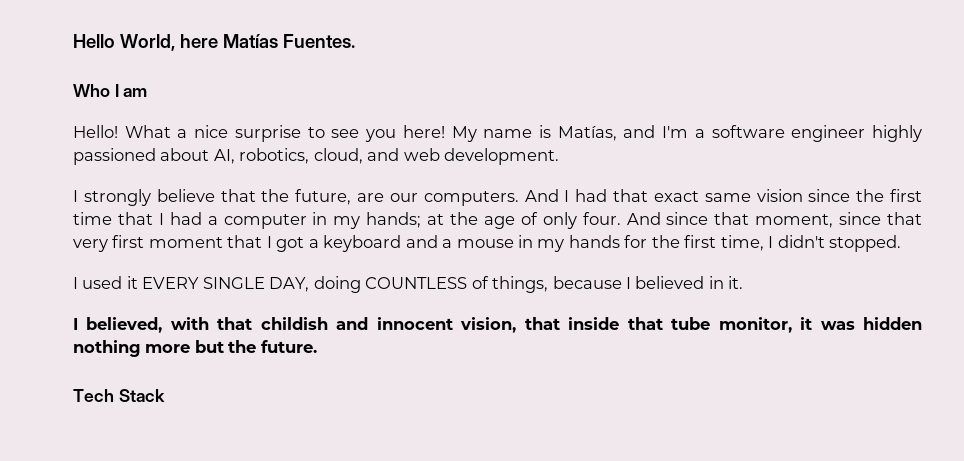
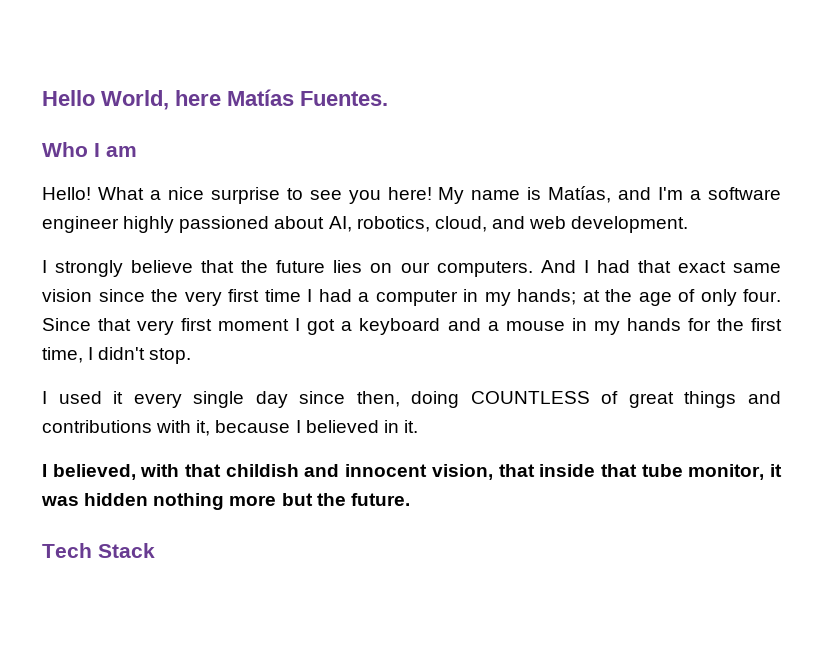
[295,189,385,205] future, are -> [276,260,393,273] future lies on
(885, 195) none -> [184,291,222,306] very
[117,212,153,225] that -> (301, 295) none
[626,212,882,228] And since that moment, since -> [42,318,91,331] Since
[227,235,263,248] that -> (290, 325) none
[829,235,902,252] stopped. -> [149,348,192,364] stop.
[142,276,549,293] EVERY SINGLE DAY, doing COUNTLESS of things, -> [133,391,781,408] [42,420,211,436] every single day since then, doing COUNTLESS of great things and contributions with it,

